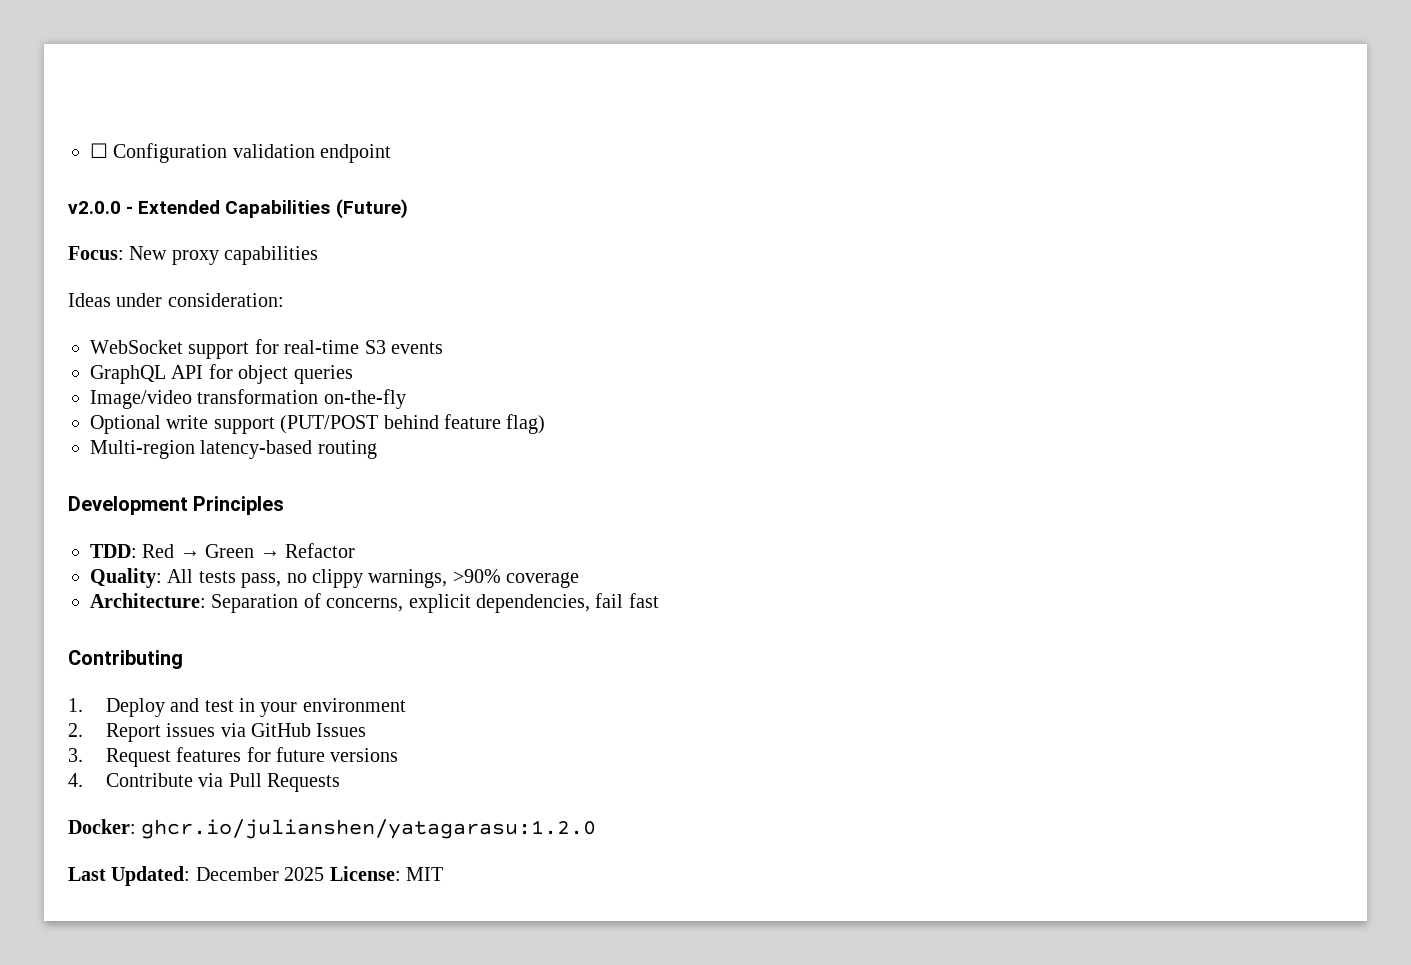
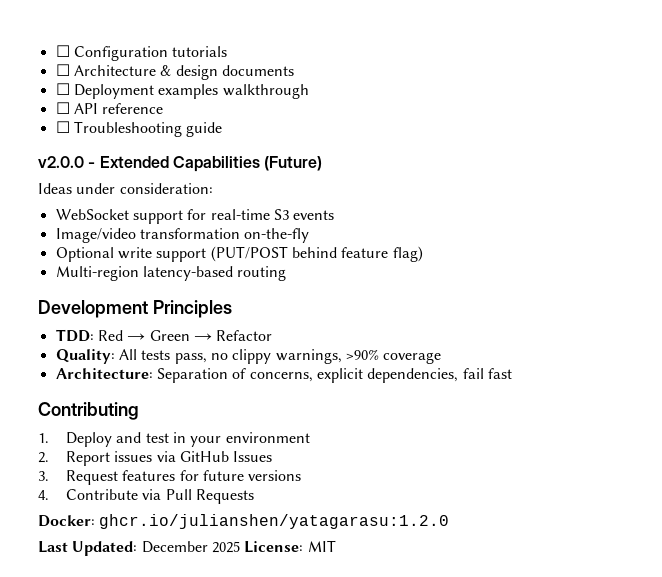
[232,144,392,163] validation endpoint -> [172,46,228,57] [55,64,294,80] [55,83,309,99] [55,102,164,114] [55,121,223,137] tutorials // ☐ Architecture & design documents // ☐ Deployment examples walkthrough // ☐ API reference // ☐ Troubleshooting guide
[68,246,319,265] // Focus: New proxy capabilities -> (323, 163) none
[90,364,353,384] // GraphQL API for object queries -> (335, 215) none

